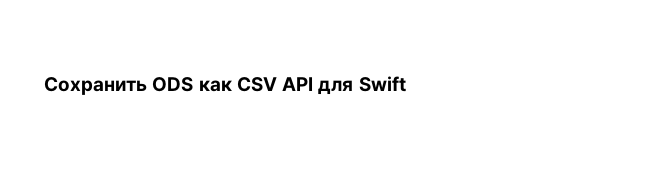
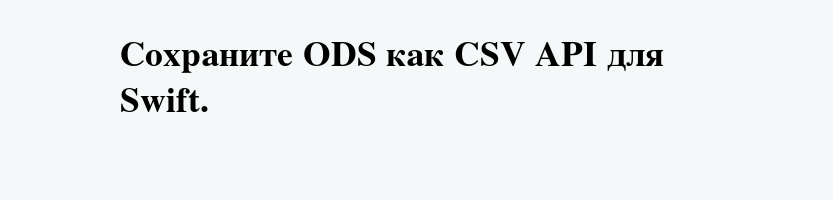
[44,77,147,95] Сохранить -> [120,42,293,73] Сохраните
[358,76,406,92] Swift -> [120,88,209,112] Swift.

